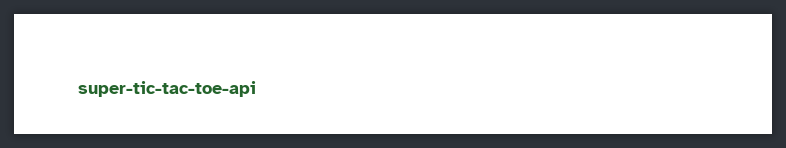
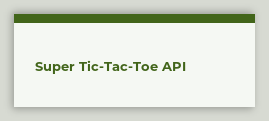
[78,81,256,97] super-tic-tac-toe-api -> [35,60,186,74] Super Tic-Tac-Toe API

